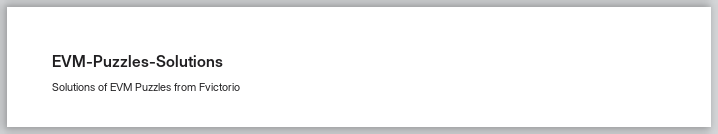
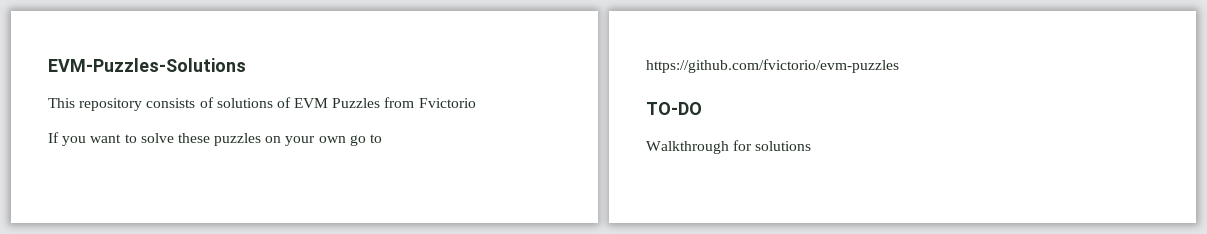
[52,83,95,91] Solutions -> [48,97,273,111] This repository consists of solutions
(240, 87) none -> [48,132,383,146] [646,59,899,73] [646,102,702,115] [646,140,812,154] // If you want to solve these puzzles on your own go to https://github.com/fvictorio/evm-puzzles // TO-DO // Walkthrough for solutions

